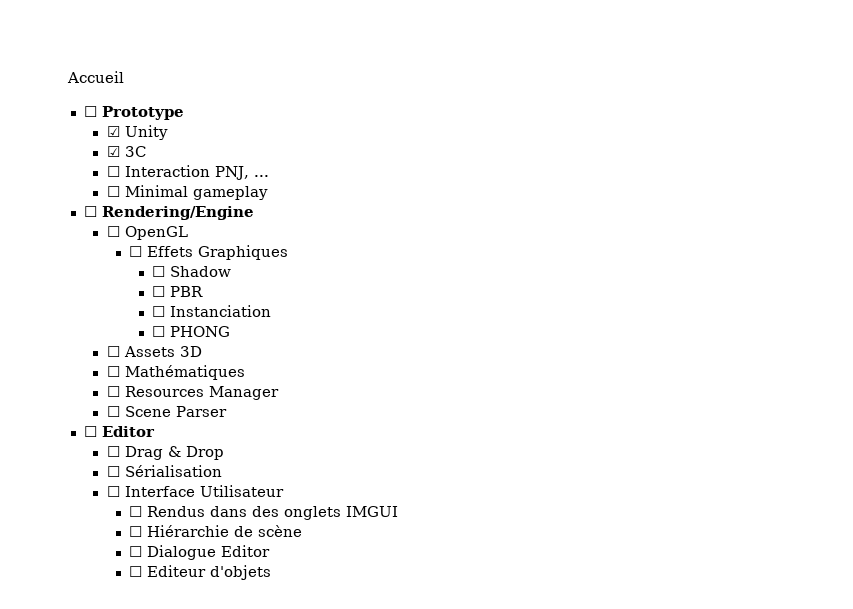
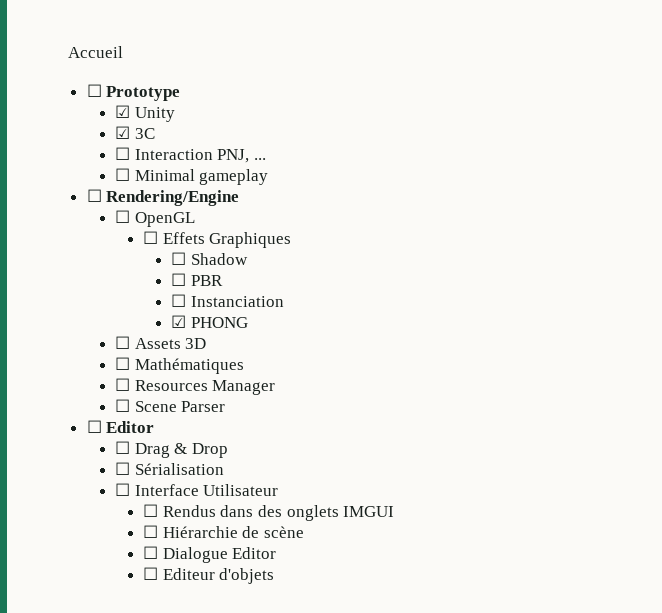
[151,326,165,337] ☐ -> [171,315,187,328] ☑

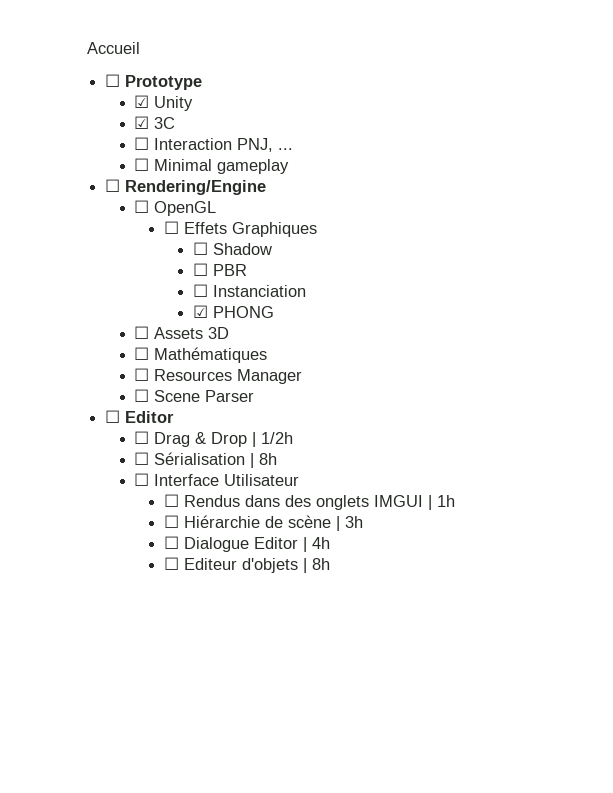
(228, 450) none -> [252,432,294,447] | 1/2h
(224, 469) none -> [250,453,278,468] | 8h
(395, 511) none -> [427,495,455,510] | 1h
(304, 532) none -> [335,516,363,531] | 3h
(277, 553) none -> [302,537,330,552] | 4h
(275, 576) none -> [302,558,330,573] | 8h

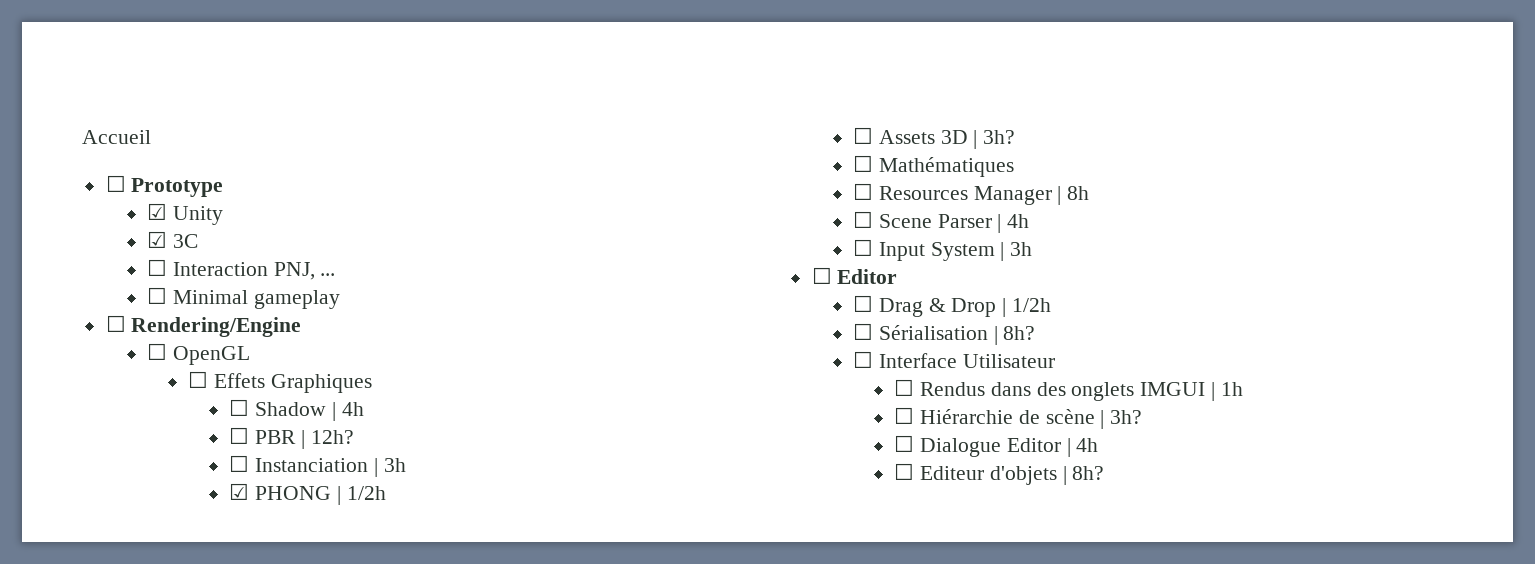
(273, 249) none -> [331,402,364,421] | 4h
(248, 270) none -> [300,430,354,449] | 12h?
(307, 291) none -> [373,458,406,477] | 3h
(275, 312) none -> [336,486,386,505] | 1/2h
(230, 333) none -> [973,130,1016,149] | 3h?
(303, 376) none -> [1057,186,1090,205] | 8h
(255, 396) none -> [997,214,1030,233] [852,239,1033,261] | 4h // ☐ Input System | 3h
[259,453,278,465] 8h -> [1003,326,1036,340] 8h?
[344,516,363,528] 3h -> [1110,410,1143,424] 3h?
[311,558,330,570] 8h -> [1072,466,1105,480] 8h?

